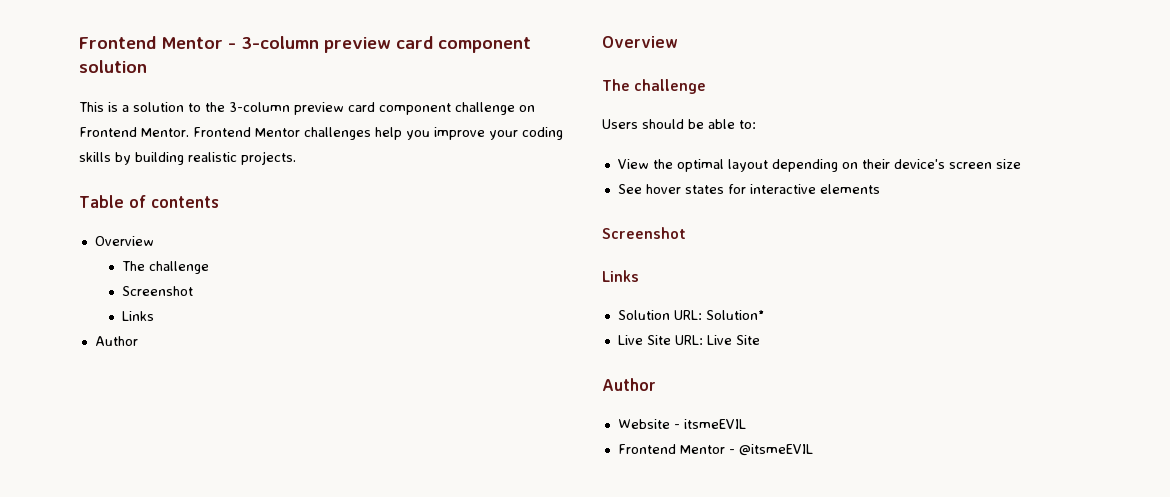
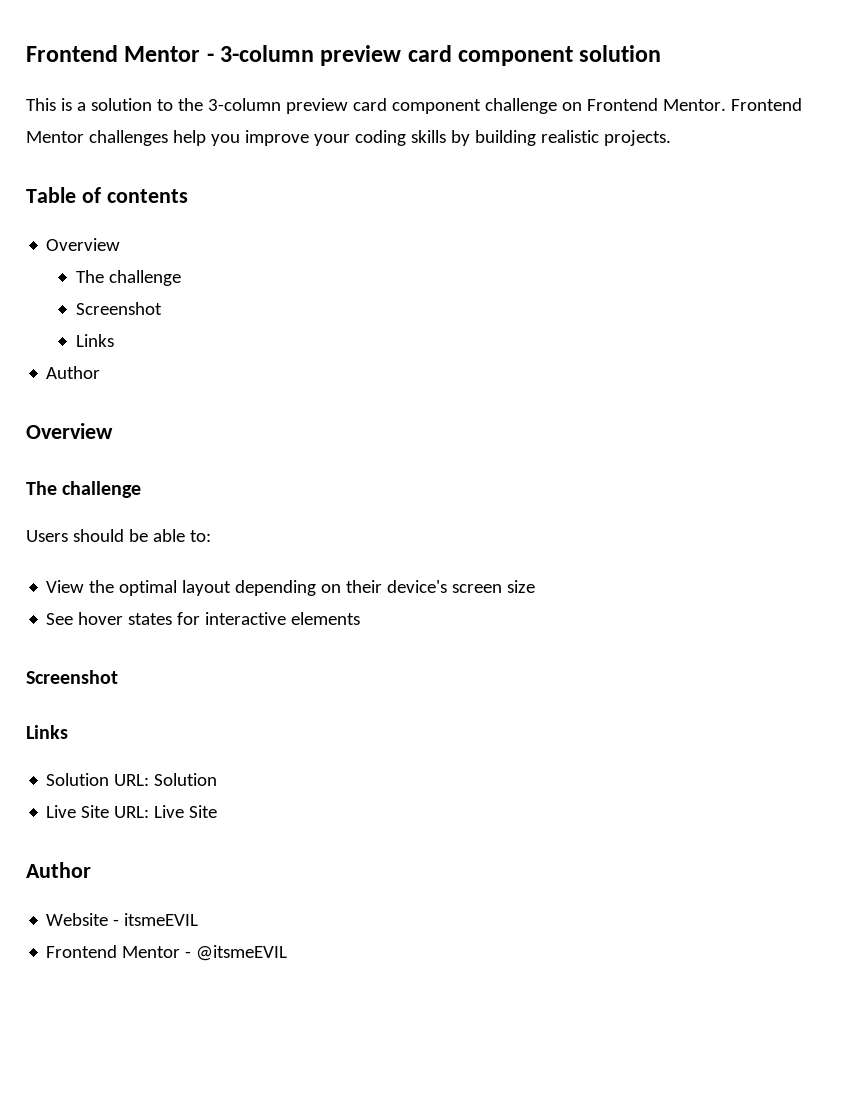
[705,310,764,320] Solution* -> [154,773,218,786] Solution

